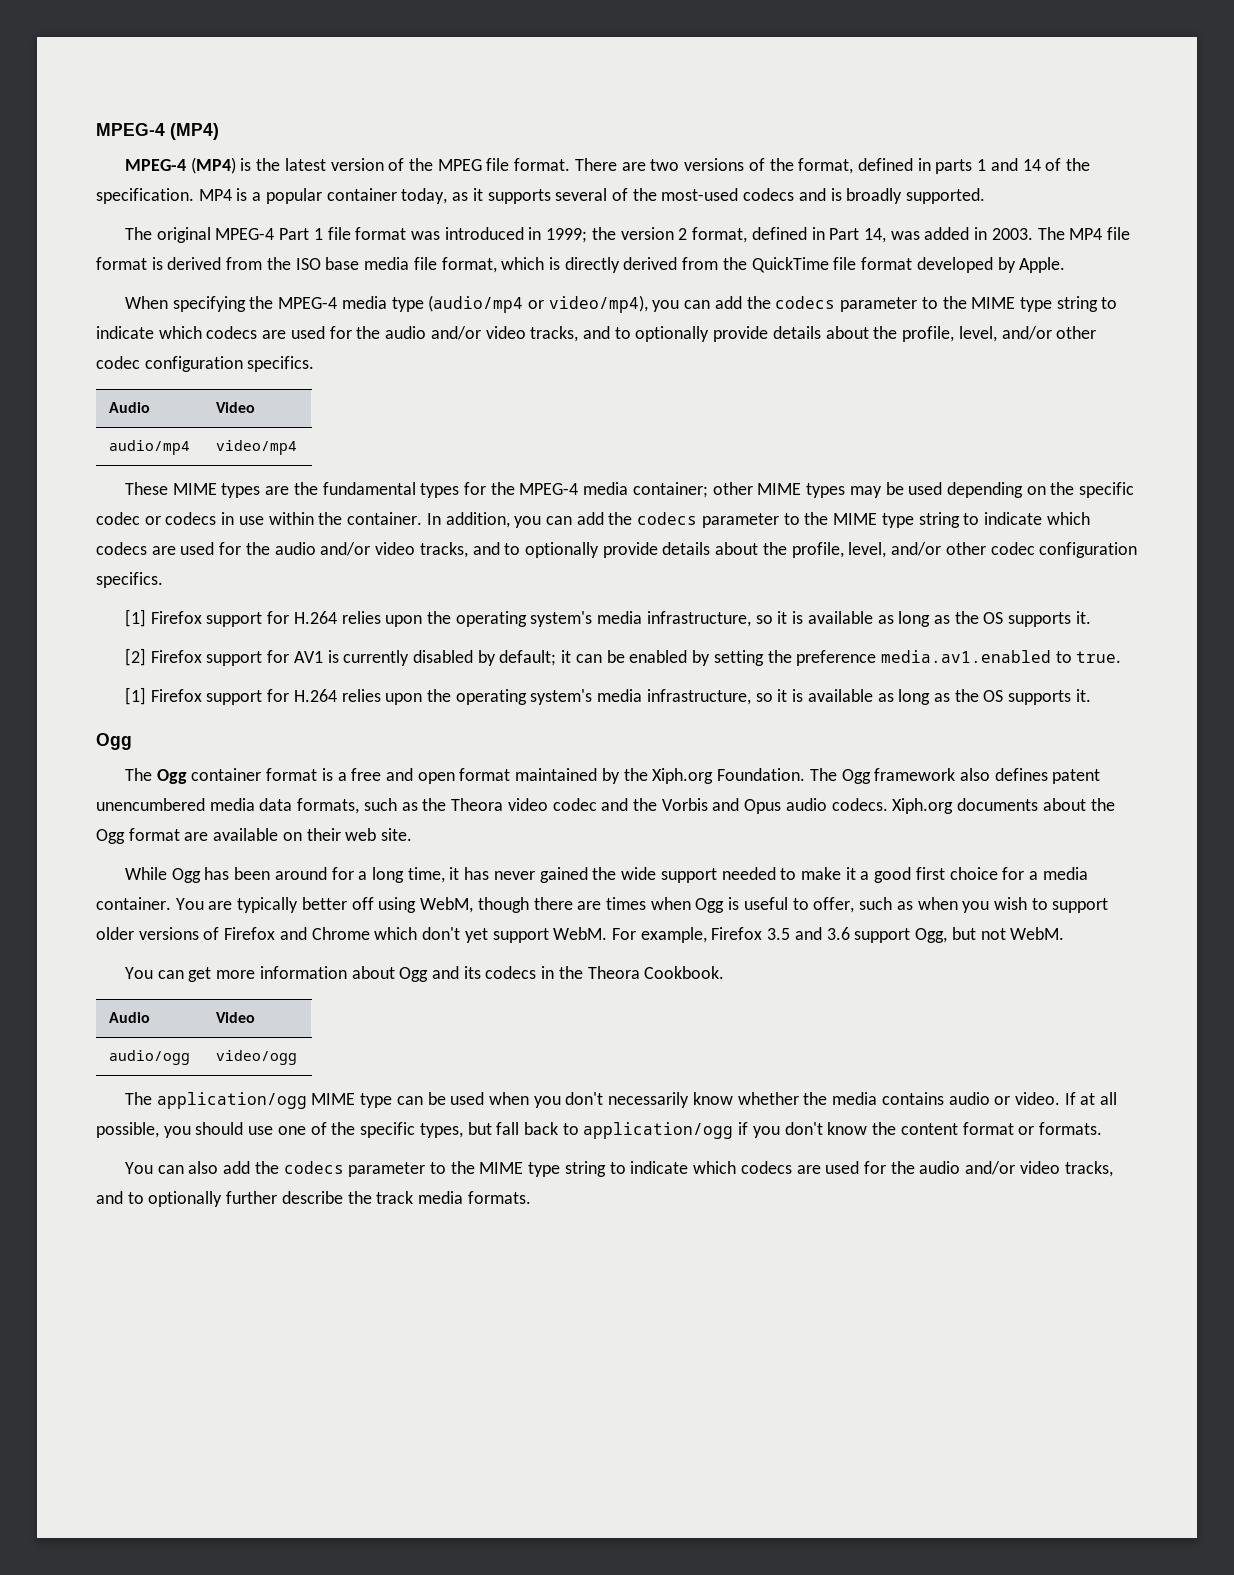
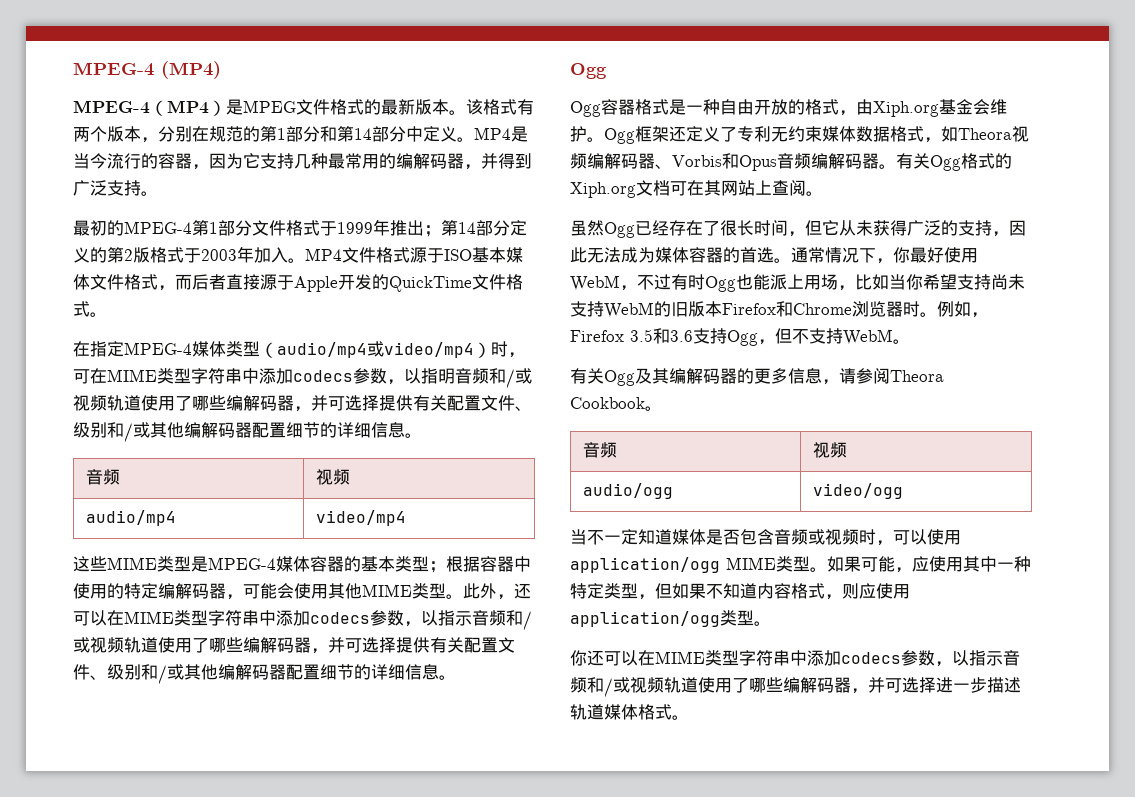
[190,157,1091,174] [96,188,986,204] [124,227,1131,243] [96,257,1066,273] [124,295,1118,313] [96,326,1097,342] [96,356,315,372] [108,402,150,413] [215,402,255,413] [108,440,190,455] [215,440,297,455] [124,482,1135,498] [96,512,1090,528] [96,542,1138,558] [96,572,163,588] [124,609,1091,627] [124,648,1122,666] [124,687,1091,705] [96,733,132,750] [124,768,1101,784] [96,798,1115,814] [96,828,413,844] [124,867,1088,883] [96,897,1109,913] [96,927,1065,943] [124,966,725,982] [108,1012,150,1023] [215,1012,255,1023] [108,1050,190,1065] [215,1050,297,1065] [124,1092,1118,1109] [96,1122,1102,1139] [124,1161,1113,1177] [96,1191,531,1207] (MP4) is the latest version of the MPEG file format. There are two versions of the format, defined in parts 1 and 14 of the specification. MP4 is a popular container today, as it supports several of the most-used codecs and is broadly supported. // The original MPEG-4 Part 1 file format was introduced in 1999; the version 2 format, defined in Part 14, was added in 2003. The MP4 file format is derived from the ISO base media file format, which is directly derived from the QuickTime file format developed by Apple. // When specifying the MPEG-4 media type (audio/mp4 or video/mp4), you can add the codecs parameter to the MIME type string to indicate which codecs are used for the audio and/or video tracks, and to optionally provide details about the profile, level, and/or other codec configuration specifics. // Audio | Video // audio/mp4 | video/mp4 // These MIME types are the fundamental types for the MPEG-4 media container; other MIME types may be used depending on the specific codec or codecs in use within the container. In addition, you can add the codecs parameter to the MIME type string to indicate which codecs are used for the audio and/or video tracks, and to optionally provide details about the profile, level, and/or other codec configuration specifics. // [1] Firefox support for H.264 relies upon the operating system's media infrastructure, so it is available as long as the OS supports it. // [2] Firefox support for AV1 is currently disabled by default; it can be enabled by setting the preference media.av1.enabled to true. // [1] Firefox support for H.264 relies upon the operating system's media infrastructure, so it is available as long as the OS supports it. // Ogg // The Ogg container format is a free and open format maintained by the Xiph.org Foundation. The Ogg framework also defines patent unencumbered media data formats, such as the Theora video codec and the Vorbis and Opus audio codecs. Xiph.org documents about the Ogg format are available on their web site. // While Ogg has been around for a long time, it has never gained the wide support needed to make it a good first choice for a media container. You are typically better off using WebM, though there are times when Ogg is useful to offer, such as when you wish to support older versions of Firefox and Chrome which don't yet support WebM. For example, Firefox 3.5 and 3.6 support Ogg, but not WebM. // You can get more information about Ogg and its codecs in the Theora Cookbook. // Audio | Video // audio/ogg | video/ogg // The application/ogg MIME type can be used when you don't necessarily know whether the media contains audio or video. If at all possible, you should use one of the specific types, but fall back to application/ogg if you don't know the content format or formats. // You can also add the codecs parameter to the MIME type string to indicate which codecs are used for the audio and/or video tracks, and to optionally further describe the track media formats. -> [150,99,534,116] [73,126,528,143] [73,153,532,170] [73,180,158,196] [73,219,527,237] [73,246,523,263] [73,274,523,292] [73,301,107,317] [73,341,525,358] [73,368,532,388] [73,395,532,412] [73,422,422,442] [86,469,121,485] [316,469,351,485] [86,510,177,526] [316,510,407,526] [73,556,531,573] [73,583,531,600] [73,610,532,630] [73,637,515,654] [73,664,456,684] [570,63,607,79] [570,99,1007,117] [570,126,1029,144] [570,153,1012,171] [570,180,823,198] [570,220,1026,238] [570,247,978,264] [570,274,1025,292] [570,301,988,318] [570,328,910,346] [570,368,944,386] [570,397,662,411] [583,442,618,458] [813,442,848,458] [583,483,674,499] [813,483,904,499] [570,529,961,546] [570,556,1031,573] [570,583,910,600] [570,610,771,627] [570,650,1020,667] [570,677,1021,697] [570,704,689,720] （MP4）是MPEG文件格式的最新版本。该格式有两个版本，分别在规范的第1部分和第14部分中定义。MP4是当今流行的容器，因为它支持几种最常用的编解码器，并得到广泛支持。 // 最初的MPEG-4第1部分文件格式于1999年推出；第14部分定义的第2版格式于2003年加入。MP4文件格式源于ISO基本媒体文件格式，而后者直接源于Apple开发的QuickTime文件格式。 // 在指定MPEG-4媒体类型（audio/mp4或video/mp4）时，可在MIME类型字符串中添加codecs参数，以指明音频和/或视频轨道使用了哪些编解码器，并可选择提供有关配置文件、级别和/或其他编解码器配置细节的详细信息。 // 音频 | 视频 // audio/mp4 | video/mp4 // 这些MIME类型是MPEG-4媒体容器的基本类型；根据容器中使用的特定编解码器，可能会使用其他MIME类型。此外，还可以在MIME类型字符串中添加codecs参数，以指示音频和/或视频轨道使用了哪些编解码器，并可选择提供有关配置文件、级别和/或其他编解码器配置细节的详细信息。 // Ogg // Ogg容器格式是一种自由开放的格式，由Xiph.org基金会维护。Ogg框架还定义了专利无约束媒体数据格式，如Theora视频编解码器、Vorbis和Opus音频编解码器。有关Ogg格式的Xiph.org文档可在其网站上查阅。 // 虽然Ogg已经存在了很长时间，但它从未获得广泛的支持，因此无法成为媒体容器的首选。通常情况下，你最好使用WebM，不过有时Ogg也能派上用场，比如当你希望支持尚未支持WebM的旧版本Firefox和Chrome浏览器时。例如，Firefox 3.5和3.6支持Ogg，但不支持WebM。 // 有关Ogg及其编解码器的更多信息，请参阅Theora Cookbook。 // 音频 | 视频 // audio/ogg | video/ogg // 当不一定知道媒体是否包含音频或视频时，可以使用application/ogg MIME类型。如果可能，应使用其中一种特定类型，但如果不知道内容格式，则应使用application/ogg类型。 // 你还可以在MIME类型字符串中添加codecs参数，以指示音频和/或视频轨道使用了哪些编解码器，并可选择进一步描述轨道媒体格式。

